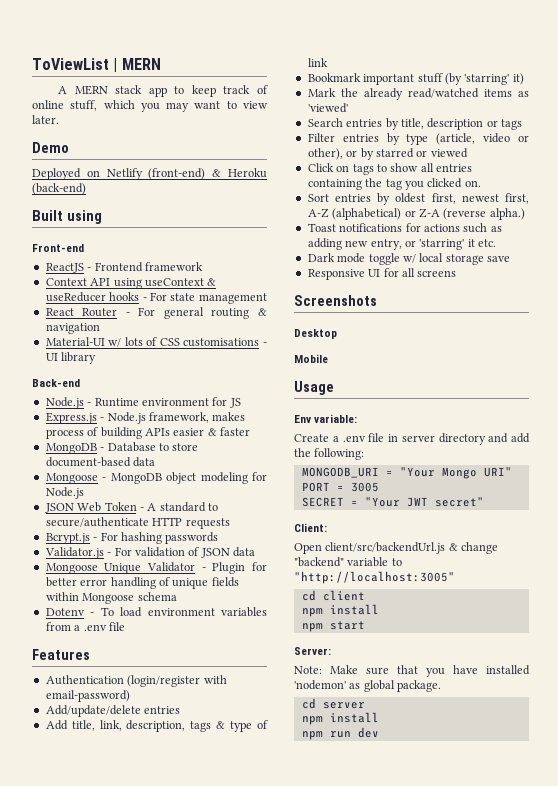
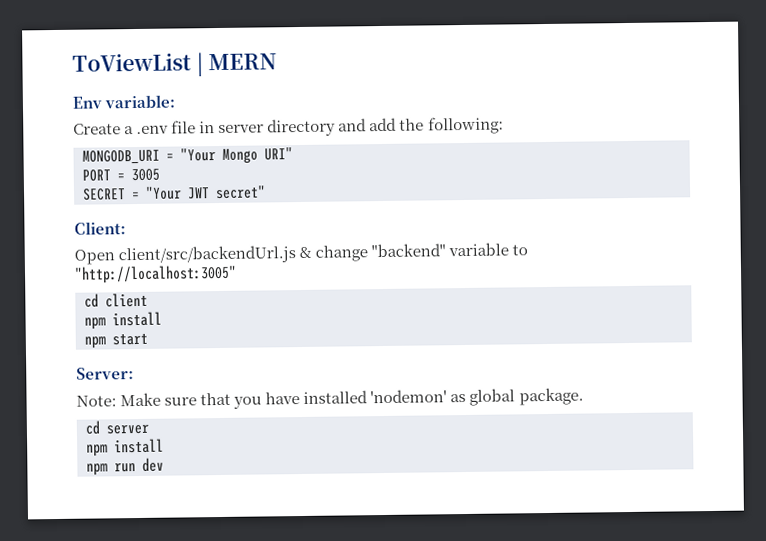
[58,85,268,97] [32,100,268,112] [32,115,59,124] [32,142,69,153] [32,168,267,180] [32,183,86,195] [32,210,102,224] [32,244,84,252] [45,262,203,273] [45,278,217,289] [45,292,267,304] [45,307,267,319] [45,323,100,334] [45,337,267,347] [45,352,97,364] [32,379,80,387] [45,397,241,409] [45,412,246,424] [45,427,250,439] [45,442,199,454] [45,457,156,467] [45,472,267,484] [45,487,84,499] [44,502,218,513] [45,517,230,529] [45,532,219,544] [44,547,255,559] [45,562,267,574] [45,577,239,589] [45,592,177,604] [45,607,267,617] [45,622,125,631] [32,649,90,660] [45,675,227,687] [45,690,130,702] [45,705,181,717] [45,720,268,732] [307,58,328,67] [307,73,524,85] [307,88,529,100] [307,103,348,113] [307,118,522,130] [307,133,529,145] [307,148,468,160] [307,163,472,175] [307,178,481,190] [307,193,529,205] [307,208,525,220] [307,223,502,233] [307,238,496,250] [307,253,510,265] [307,268,457,280] [294,295,377,306] [294,329,337,339] [294,354,328,363] [294,381,334,395] // A MERN stack app to keep track of online stuff, which you may want to view later. // Demo // Deployed on Netlify (front-end) & Heroku (back-end) // Built using // Front-end // ReactJS - Frontend framework // Context API using useContext & useReducer hooks - For state management // React Router - For general routing & navigation // Material-UI w/ lots of CSS customisations - UI library // Back-end // Node.js - Runtime environment for JS // Express.js - Node.js framework, makes process of building APIs easier & faster // MongoDB - Database to store document-based data // Mongoose - MongoDB object modeling for Node.js // JSON Web Token - A standard to secure/authenticate HTTP requests // Bcrypt.js - For hashing passwords // Validator.js - For validation of JSON data // Mongoose Unique Validator - Plugin for better error handling of unique fields within Mongoose schema // Dotenv - To load environment variables from a .env file // Features // Authentication (login/register with email-password) // Add/update/delete entries // Add title, link, description, tags & type of link // Bookmark important stuff (by 'starring' it) // Mark the already read/watched items as 'viewed' // Search entries by title, description or tags // Filter entries by type (article, video or other), or by starred or viewed // Click on tags to show all entries containing the tag you clicked on. // Sort entries by oldest first, newest first, A-Z (alphabetical) or Z-A (reverse alpha.) // Toast notifications for actions such as adding new entry, or 'starring' it etc. // Dark mode toggle w/ local storage save // Responsive UI for all screens // Screenshots // Desktop // Mobile // Usage -> (278, 62) none

